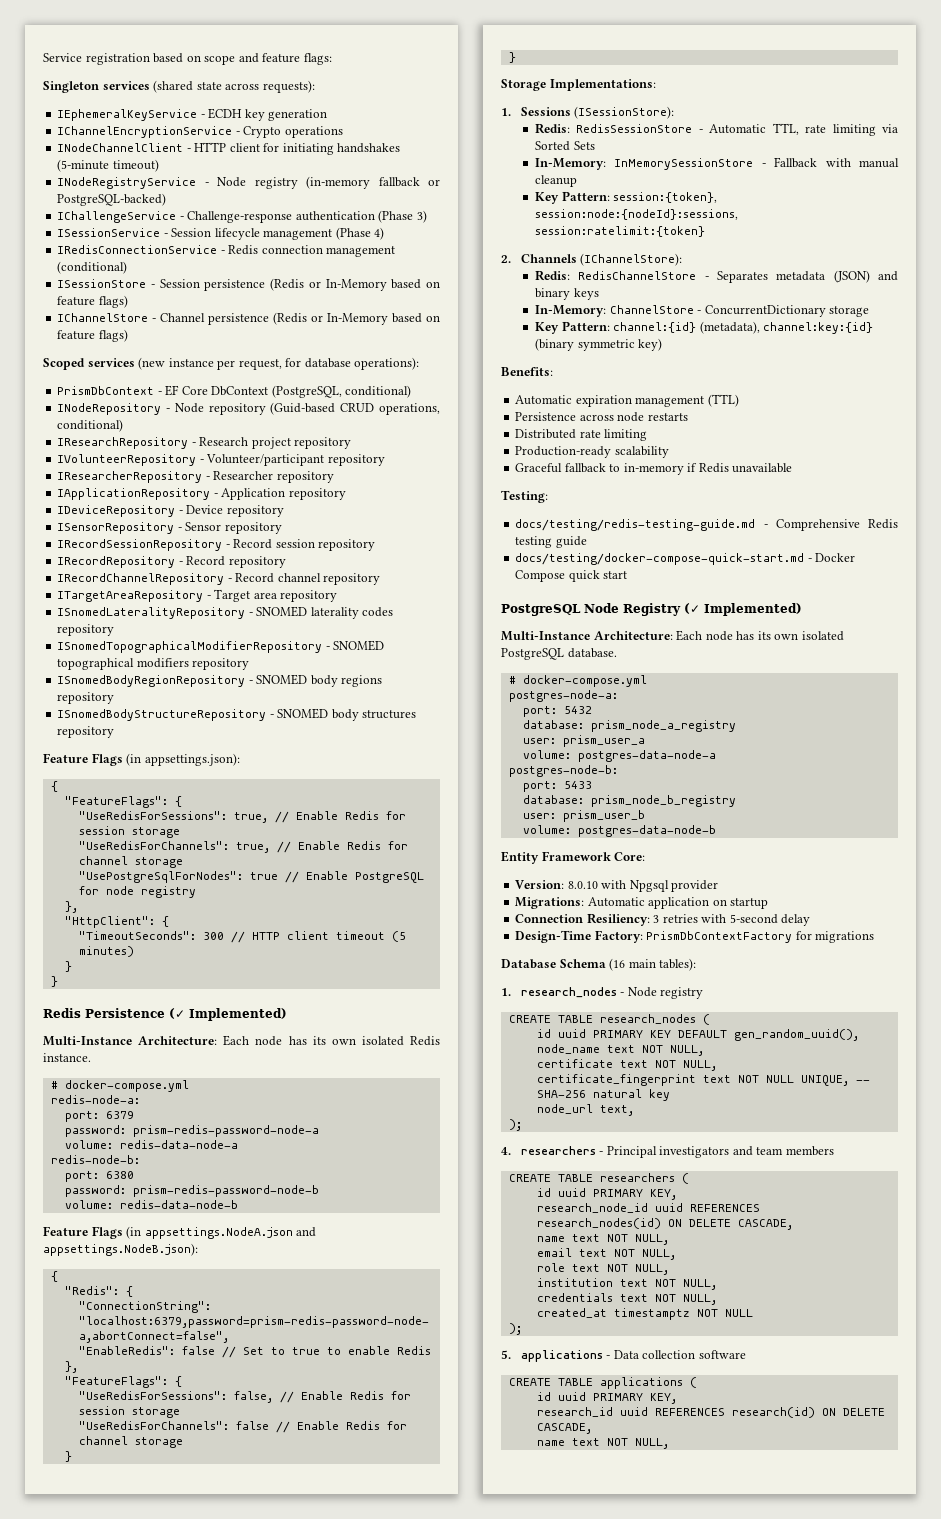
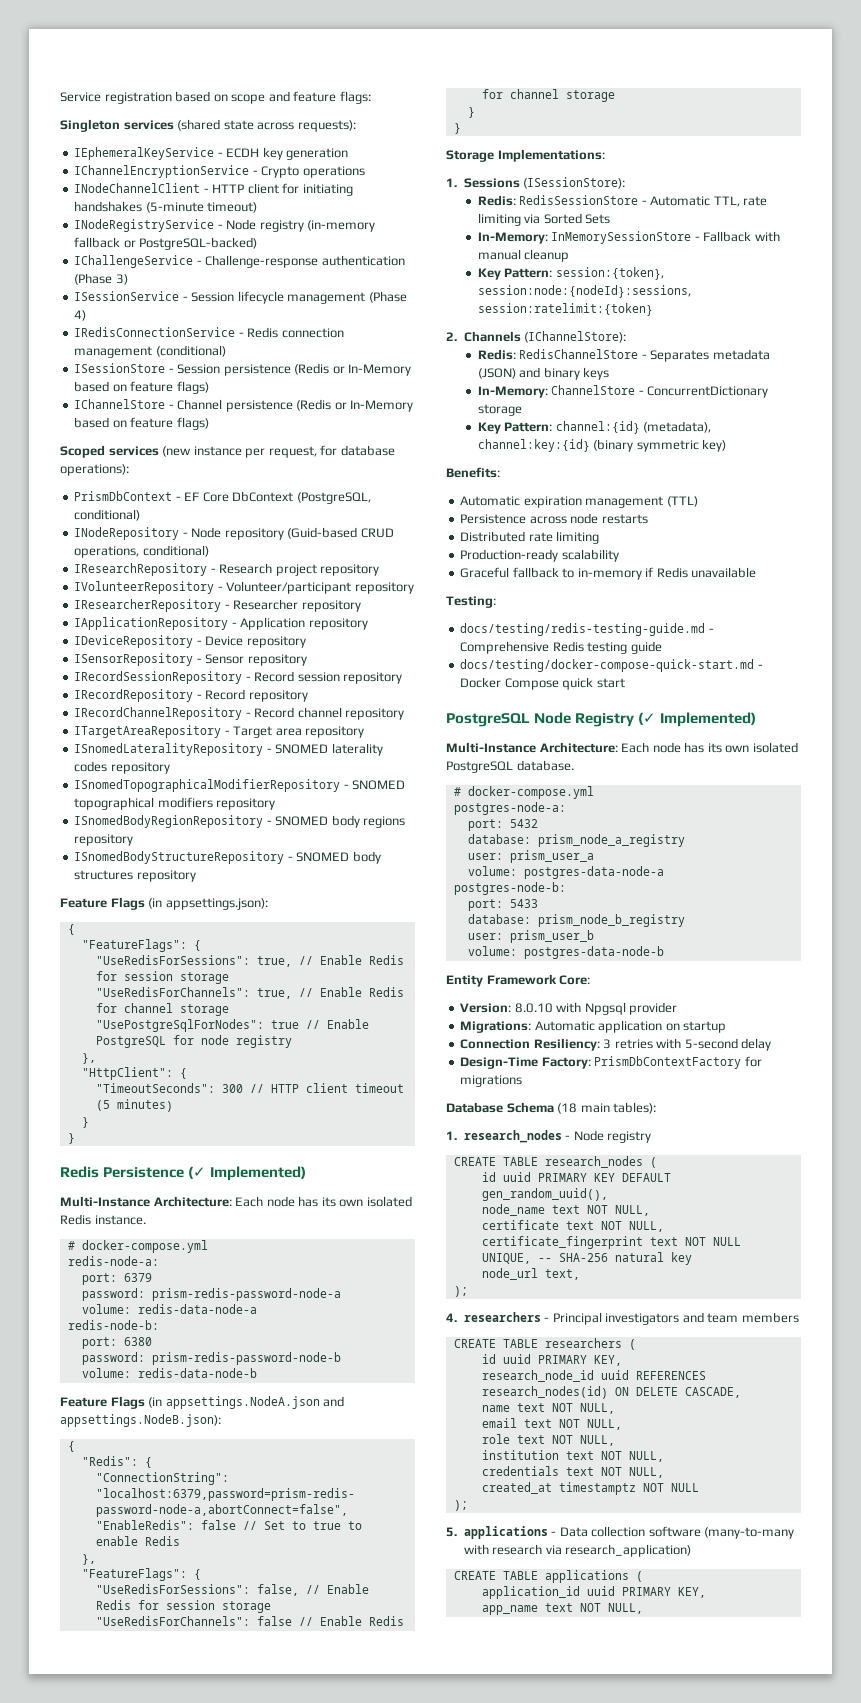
[609,958,626,971] (16 -> [557,1103,578,1114] (18
(746, 1354) none -> [704,1527,795,1539] [463,1544,692,1557] (many-to-many with research via research_application)
[536,1392,677,1404] [536,1407,885,1418] [536,1423,592,1434] [536,1440,565,1446] id uuid PRIMARY KEY, // research_id uuid REFERENCES research(id) ON DELETE CASCADE, // name -> [481,1586,706,1599] [481,1605,538,1615] application_id uuid PRIMARY KEY, // app_name

